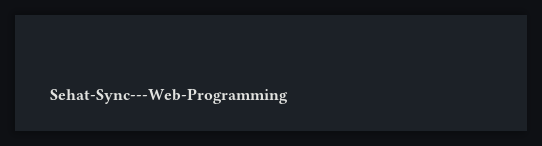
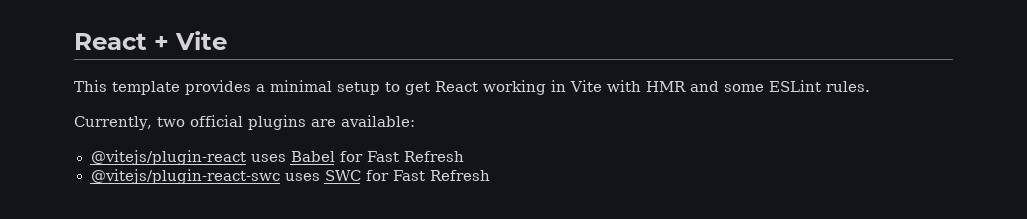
[50,88,288,104] Sehat-Sync---Web-Programming -> [74,31,227,50] [74,80,870,95] [74,115,415,130] [90,150,465,165] [90,169,491,184] React + Vite // This template provides a minimal setup to get React working in Vite with HMR and some ESLint rules. // Currently, two official plugins are available: // @vitejs/plugin-react uses Babel for Fast Refresh // @vitejs/plugin-react-swc uses SWC for Fast Refresh

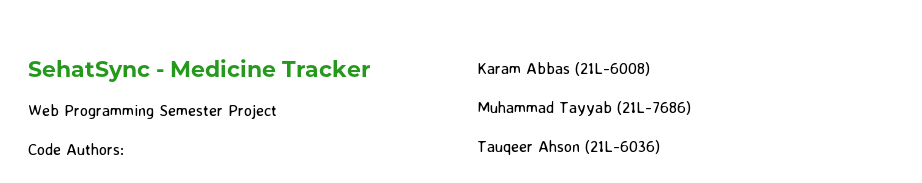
[74,31,227,50] [74,80,870,95] [74,115,415,130] [90,150,465,165] [90,169,491,184] React + Vite // This template provides a minimal setup to get React working in Vite with HMR and some ESLint rules. // Currently, two official plugins are available: // @vitejs/plugin-react uses Babel for Fast Refresh // @vitejs/plugin-react-swc uses SWC for Fast Refresh -> [28,59,370,82] [28,104,277,119] [28,143,124,155] [477,62,650,76] [477,101,691,116] [477,140,660,155] SehatSync - Medicine Tracker // Web Programming Semester Project // Code Authors: // Karam Abbas (21L-6008) // Muhammad Tayyab (21L-7686) // Tauqeer Ahson (21L-6036)

